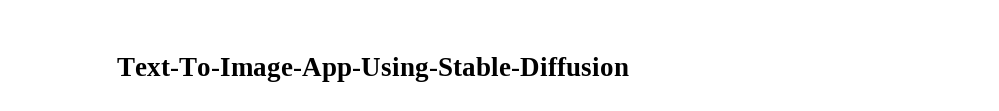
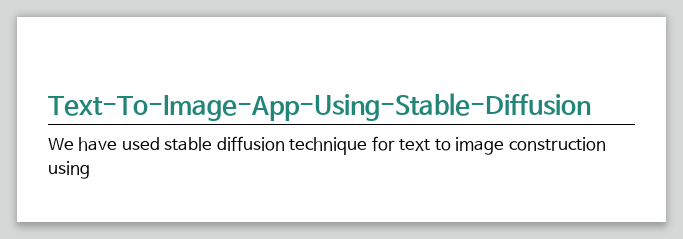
(629, 69) none -> [48,136,606,155] [48,161,90,179] // We have used stable diffusion technique for text to image construction using

